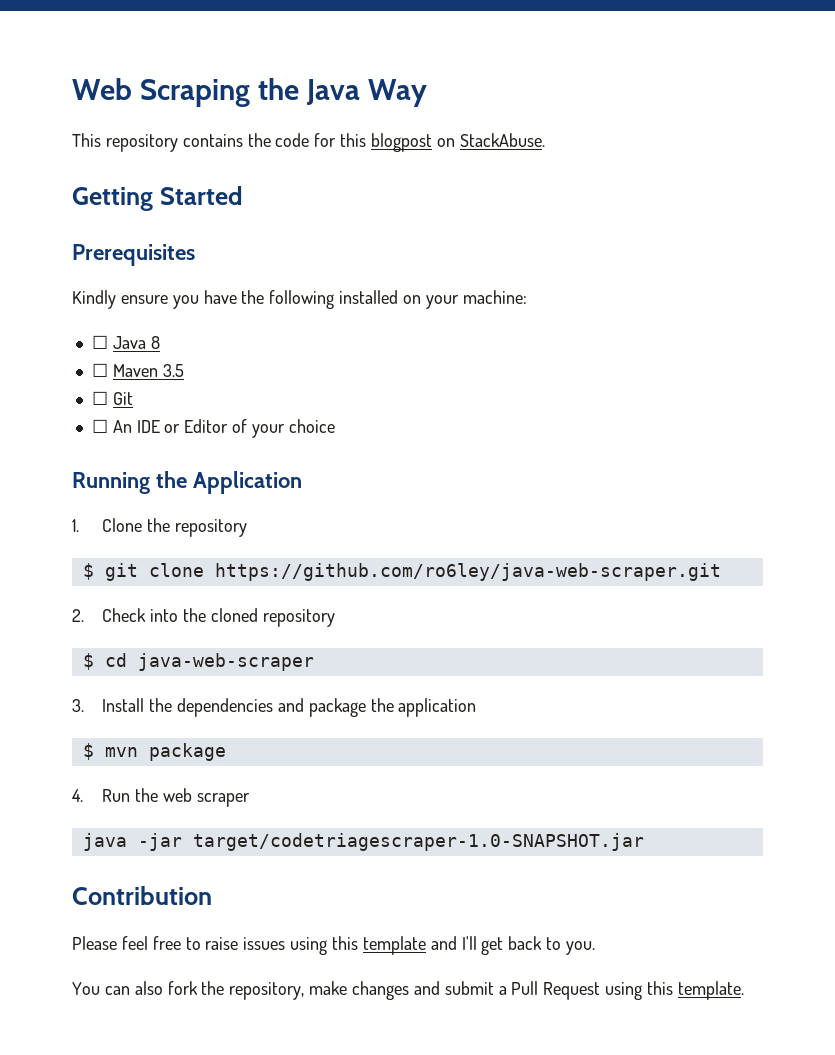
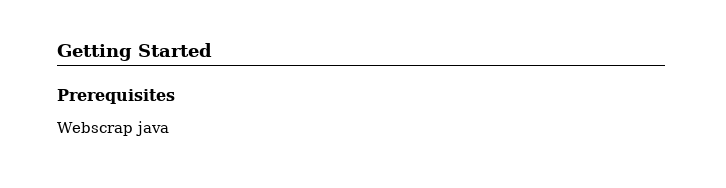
[72,78,427,107] [72,133,545,152] [72,186,243,211] [72,244,195,266] [72,290,527,309] [91,335,160,349] [91,363,184,377] [91,391,133,405] [91,419,335,438] [72,471,302,494] [72,518,248,537] [82,563,721,581] [72,608,335,627] [82,653,314,671] [72,698,477,717] [82,743,226,761] [72,788,250,807] [82,833,644,851] [72,886,212,905] [72,936,596,955] [72,981,744,1000] Web Scraping the Java Way // This repository contains the code for this blogpost on StackAbuse. // Getting Started // Prerequisites // Kindly ensure you have the following installed on your machine: // ☐ Java 8 // ☐ Maven 3.5 // ☐ Git // ☐ An IDE or Editor of your choice // Running the Application // 1. Clone the repository // $ git clone https://github.com/ro6ley/java-web-scraper.git // 2. Check into the cloned repository // $ cd java-web-scraper // 3. Install the dependencies and package the application // $ mvn package // 4. Run the web scraper // java -jar target/codetriagescraper-1.0-SNAPSHOT.jar // Contribution // Please feel free to raise issues using this template and I'll get back to you. // You can also fork the repository, make changes and submit a Pull Request using this template. -> [57,43,212,61] [57,89,175,104] [57,121,169,136] Getting Started // Prerequisites // Webscrap java

